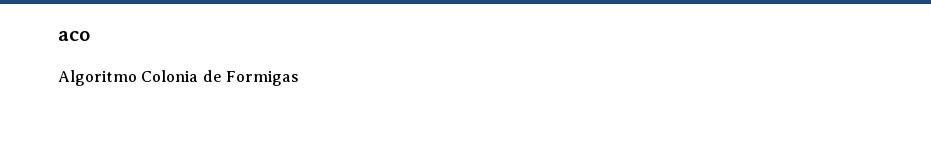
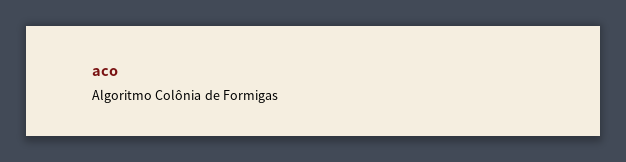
[141,70,199,82] Colonia -> [155,89,202,100] Colônia

